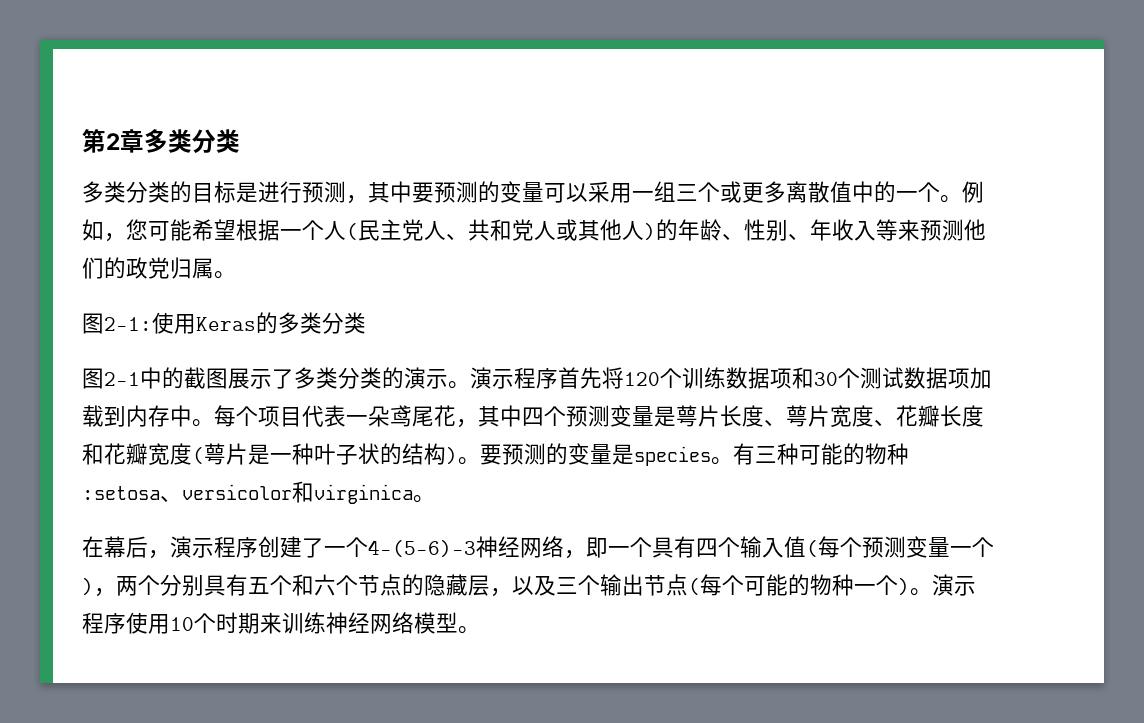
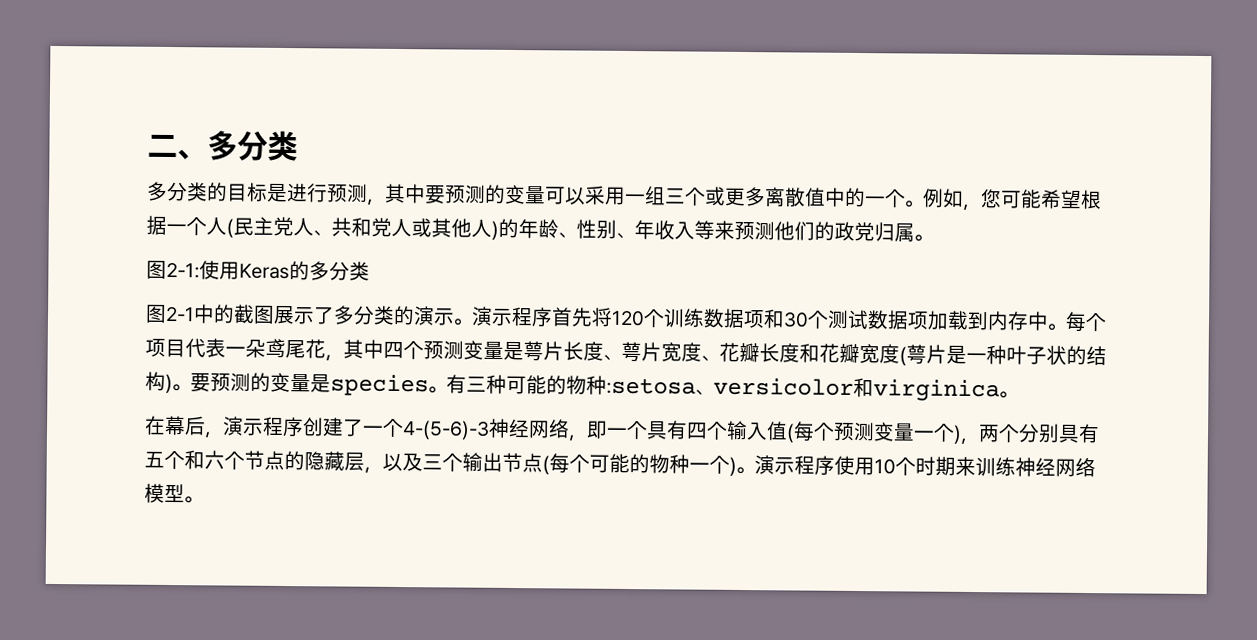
[82,129,192,153] 第2章多类 -> [147,130,238,161] 二、多
[104,181,126,203] 类 -> (168, 191) none
[300,312,322,334] 类 -> (330, 271) none
[316,367,338,389] 类 -> (355, 315) none

